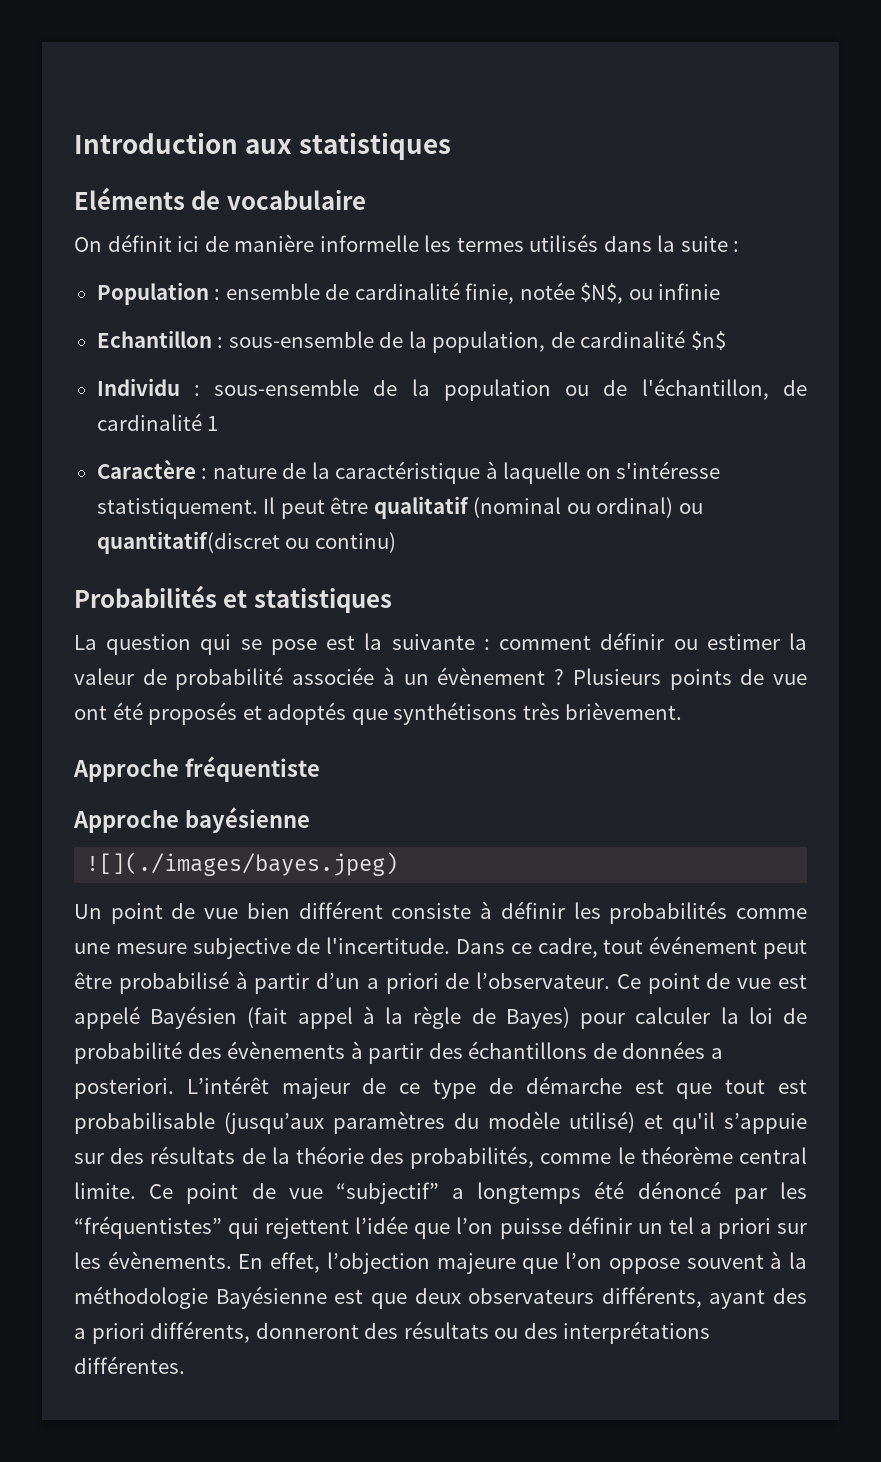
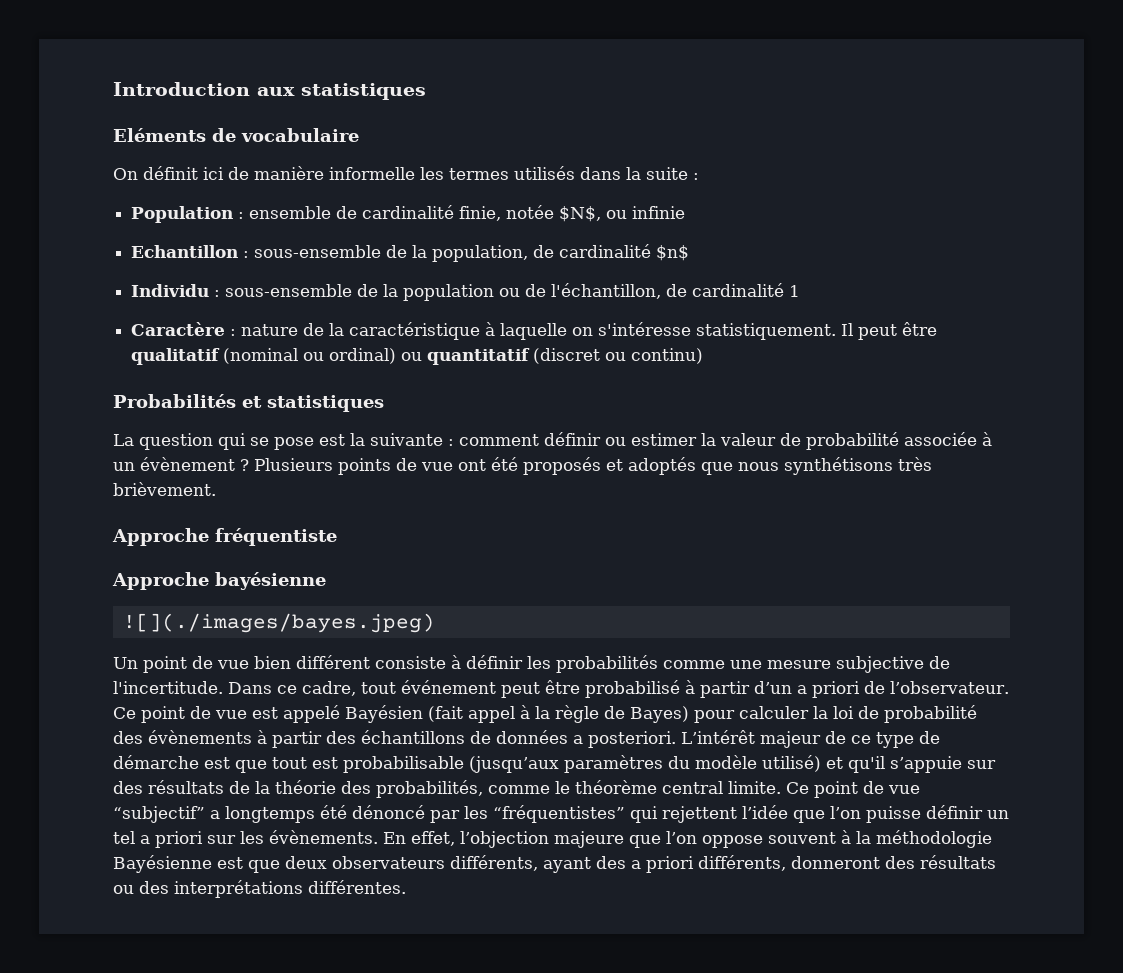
[96,531,280,554] quantitatif(discret -> [427,348,601,365] quantitatif (discret
(388, 717) none -> [738,462,779,471] nous

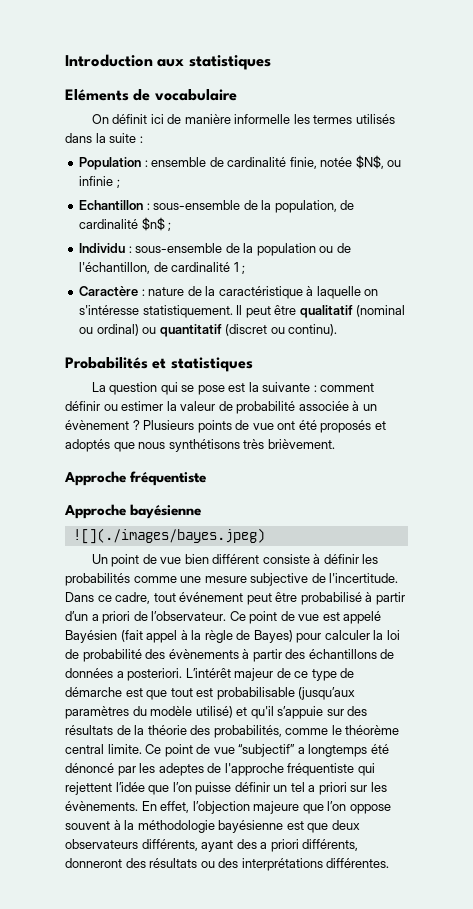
(686, 212) none -> [116,179,120,188] ;
(690, 253) none -> [168,222,172,231] ;
(801, 291) none -> [242,265,246,274] ;
[631,348,704,364] continu) -> [288,324,338,336] continu).
[493,805,626,823] “fréquentistes” -> [158,763,355,776] adeptes de l'approche fréquentiste
[113,855,212,873] Bayésienne -> [218,820,284,833] bayésienne

